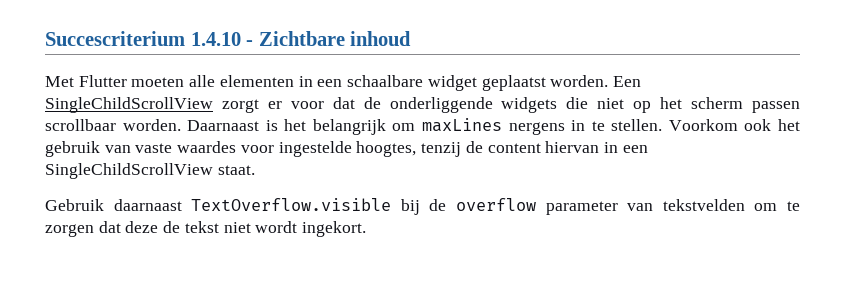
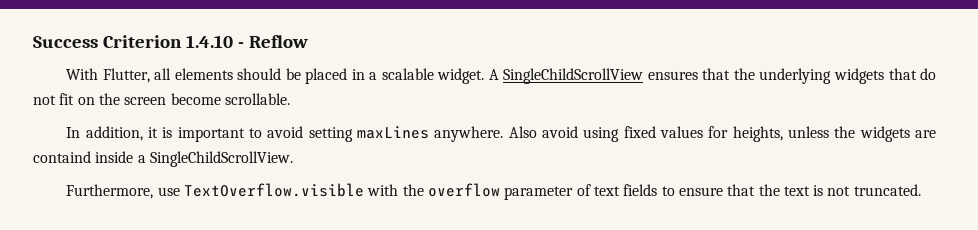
[45,31,412,46] [45,75,641,91] [45,97,800,113] [45,118,800,135] [45,141,648,157] [45,163,255,179] [45,198,801,215] [45,221,367,237] Succescriterium 1.4.10 - Zichtbare inhoud // Met Flutter moeten alle elementen in een schaalbare widget geplaatst worden. Een SingleChildScrollView zorgt er voor dat de onderliggende widgets die niet op het scherm passen scrollbaar worden. Daarnaast is het belangrijk om maxLines nergens in te stellen. Voorkom ook het gebruik van vaste waardes voor ingestelde hoogtes, tenzij de content hiervan in een SingleChildScrollView staat. // Gebruik daarnaast TextOverflow.visible bij de overflow parameter van tekstvelden om te zorgen dat deze de tekst niet wordt ingekort. -> [33,35,308,48] [66,68,936,84] [33,93,290,105] [66,126,937,142] [33,151,293,167] [66,183,921,200] Success Criterion 1.4.10 - Reflow // With Flutter, all elements should be placed in a scalable widget. A SingleChildScrollView ensures that the underlying widgets that do not fit on the screen become scrollable. // In addition, it is important to avoid setting maxLines anywhere. Also avoid using fixed values for heights, unless the widgets are containd inside a SingleChildScrollView. // Furthermore, use TextOverflow.visible with the overflow parameter of text fields to ensure that the text is not truncated.

